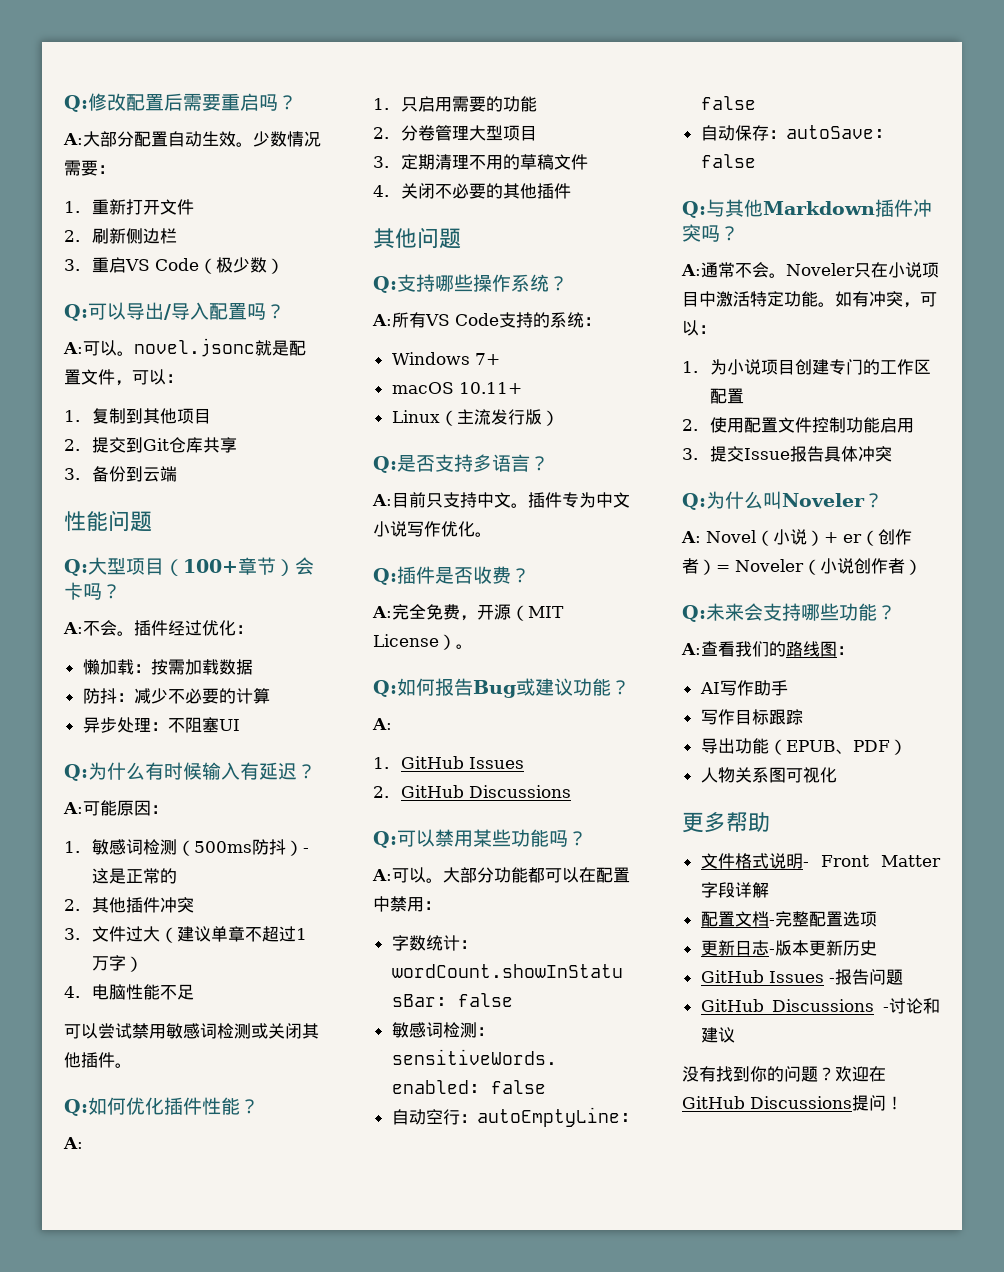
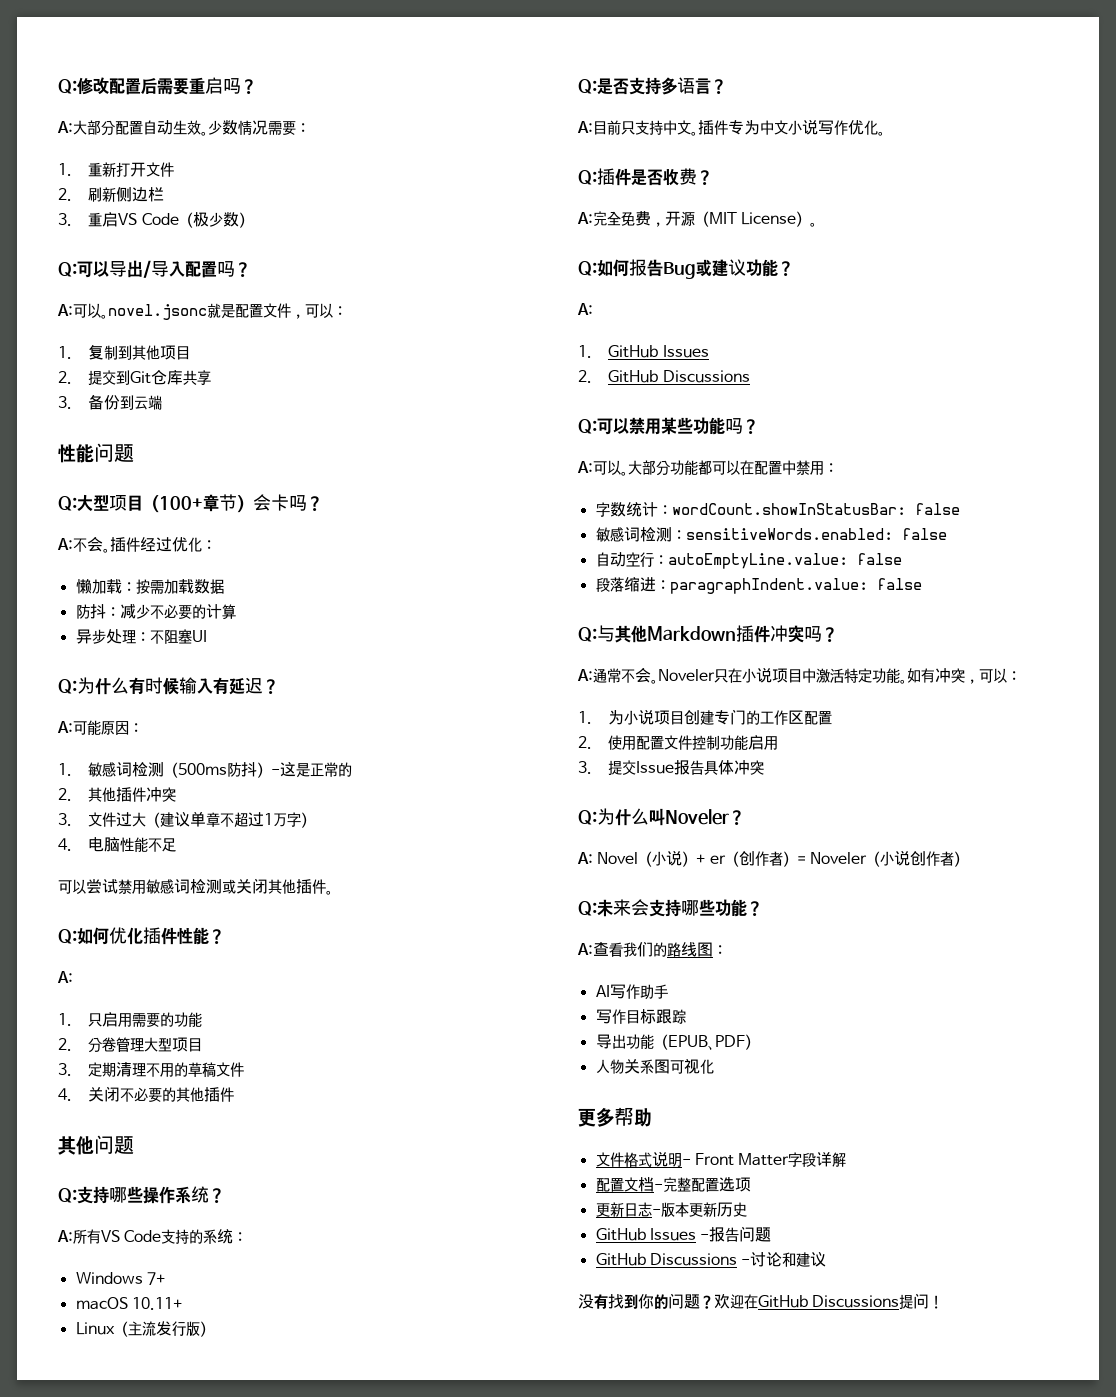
[476,1107,631,1127] [700,96,756,110] [700,125,885,141] autoEmptyLine: false // 自动保存：autoSave: -> [667,553,902,569] [595,577,868,594] autoEmptyLine.value: false // 段落缩进：paragraphIndent.value:

